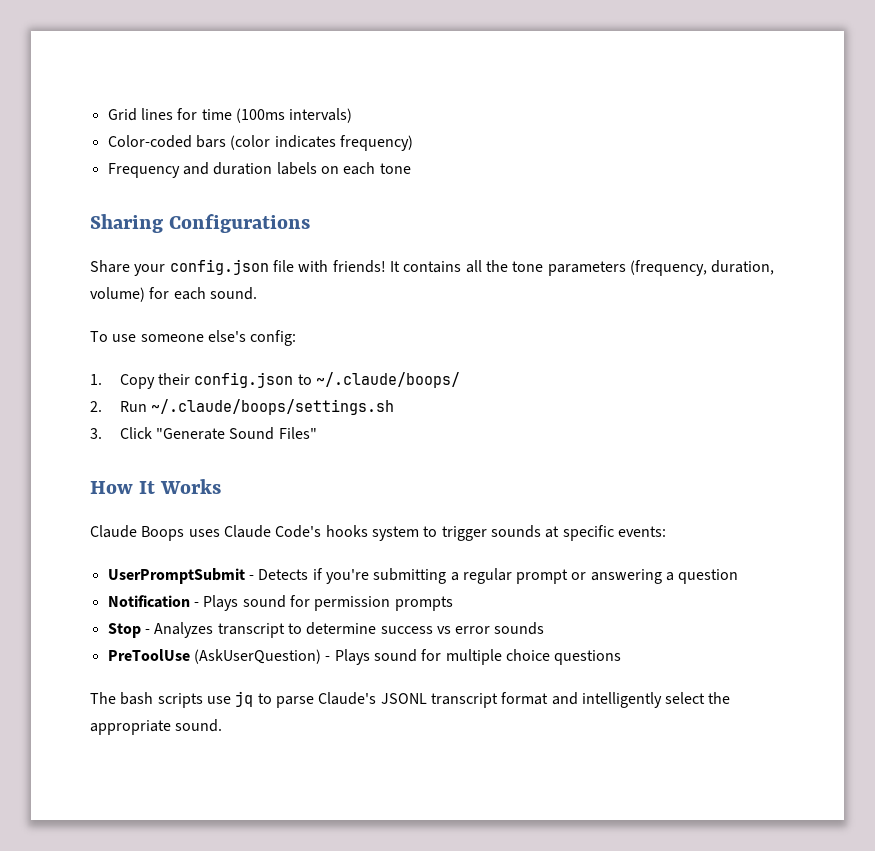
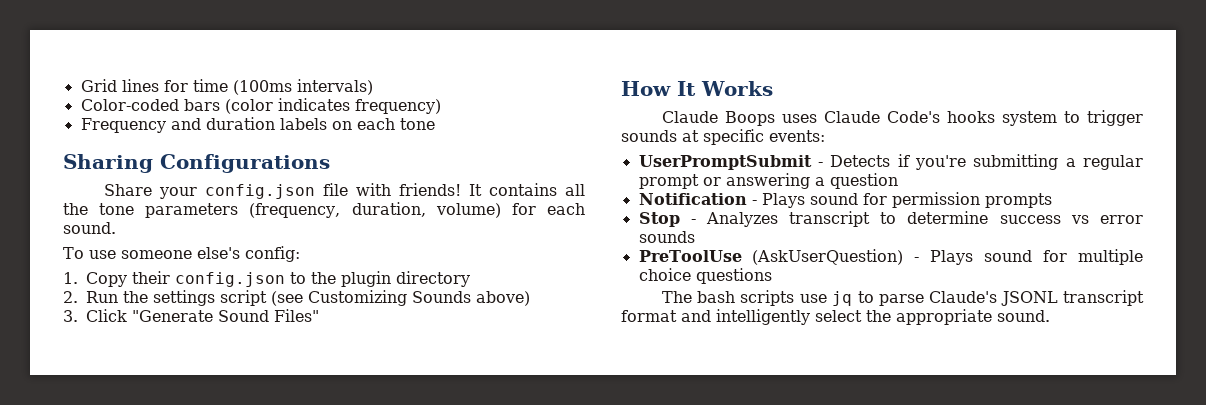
[315,372,460,388] ~/.claude/boops/ -> [311,271,470,287] the plugin directory
[150,399,394,415] ~/.claude/boops/settings.sh -> [123,290,530,306] the settings script (see Customizing Sounds above)

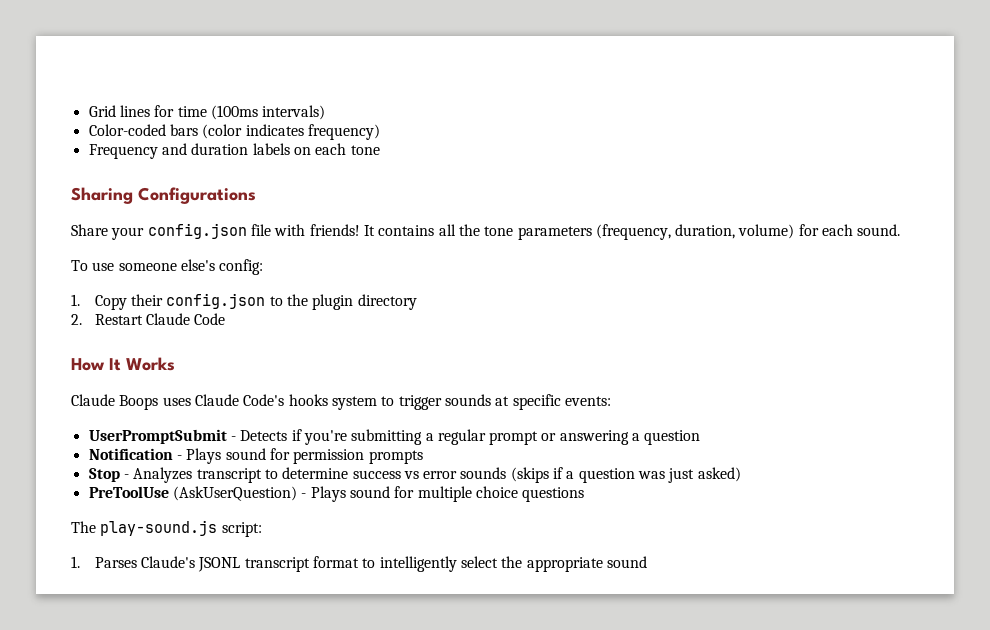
[86,290,530,306] [63,309,319,322] Run the settings script (see Customizing Sounds above) // 3. Click "Generate Sound Files" -> [94,313,226,325] Restart Claude Code
(695, 237) none -> [510,467,741,483] (skips if a question was just asked)
[697,290,924,306] bash scripts use jq to parse -> [100,520,262,537] [71,556,137,568] play-sound.js script: // 1. Parses
[681,310,711,322] and -> [362,558,376,568] to
[997,310,1050,322] sound. -> [606,556,647,568] sound

